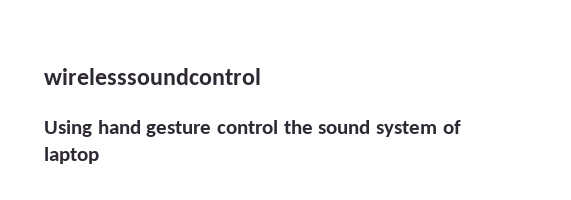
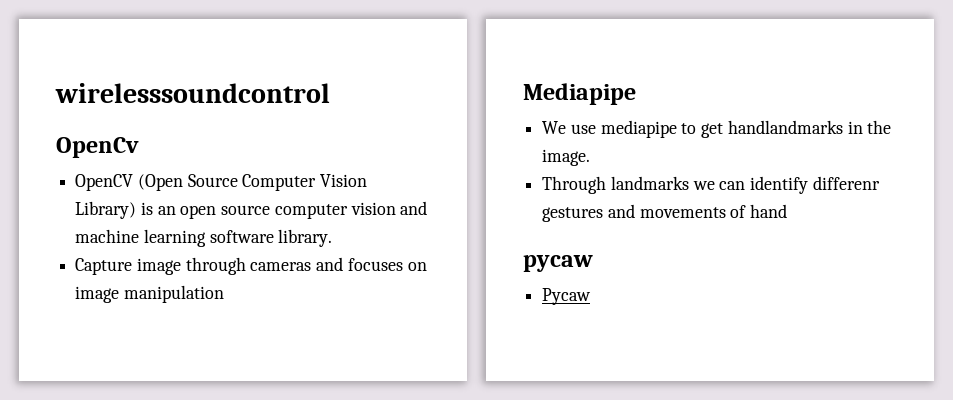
[44,120,461,137] [44,147,99,164] Using hand gesture control the sound system of laptop -> [56,137,139,158] [75,174,368,191] [75,201,428,219] [75,229,333,247] [75,257,427,275] [75,285,224,303] [523,83,636,105] [542,120,892,138] [542,149,591,166] [542,176,880,194] [542,204,788,222] [523,255,593,272] [542,288,592,305] OpenCv // OpenCV (Open Source Computer Vision Library) is an open source computer vision and machine learning software library. // Capture image through cameras and focuses on image manipulation // Mediapipe // We use mediapipe to get handlandmarks in the image. // Through landmarks we can identify differenr gestures and movements of hand // pycaw // Pycaw

